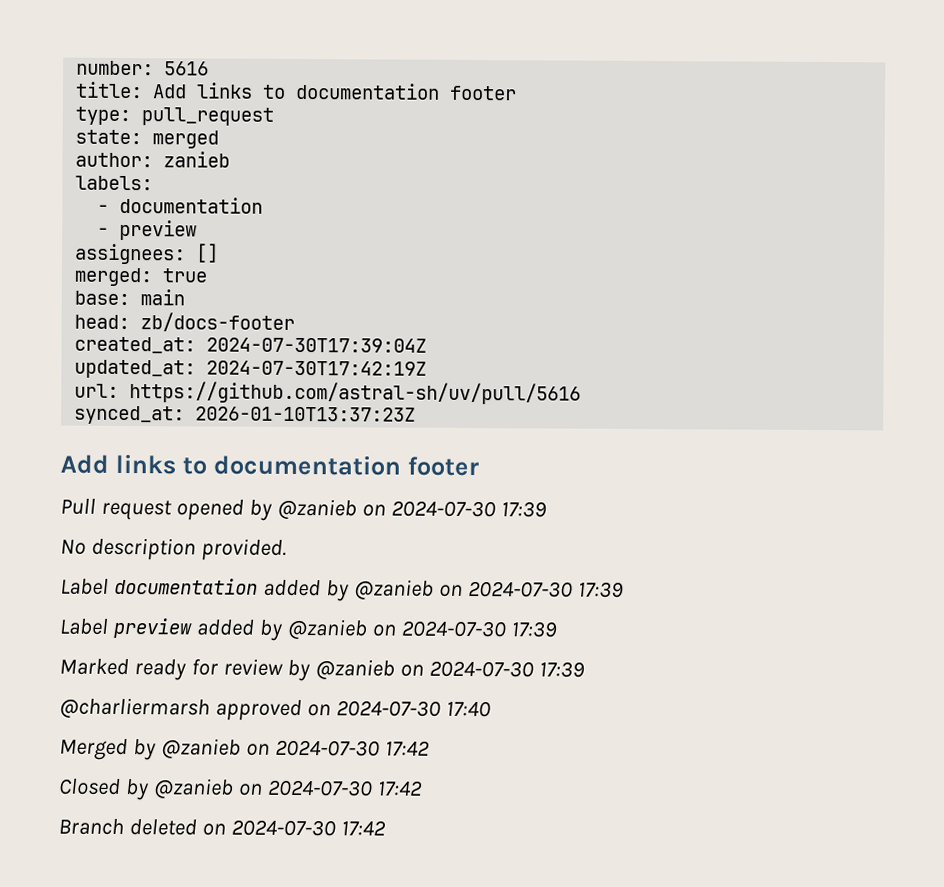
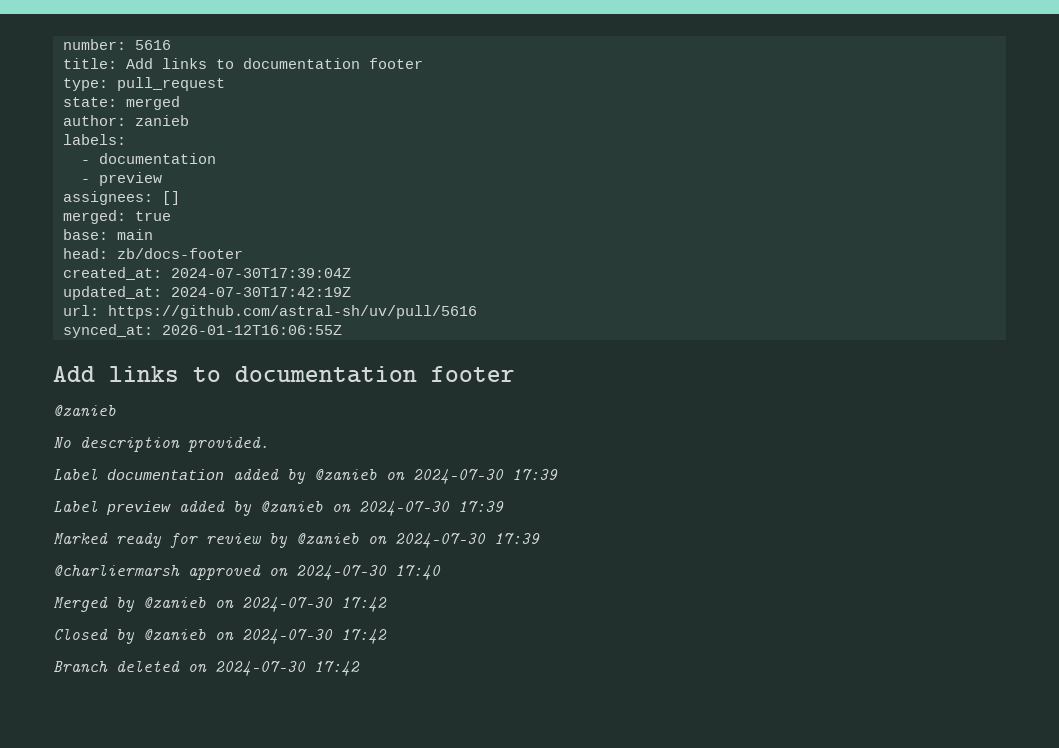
[195,406,417,422] [60,453,479,477] [60,498,547,521] 2026-01-10T13:37:23Z // Add links to documentation footer // Pull request opened by @zanieb on 2024-07-30 17:39 -> [161,325,342,335] [53,366,515,383] [53,404,116,416] 2026-01-12T16:06:55Z // Add links to documentation footer // @zanieb

